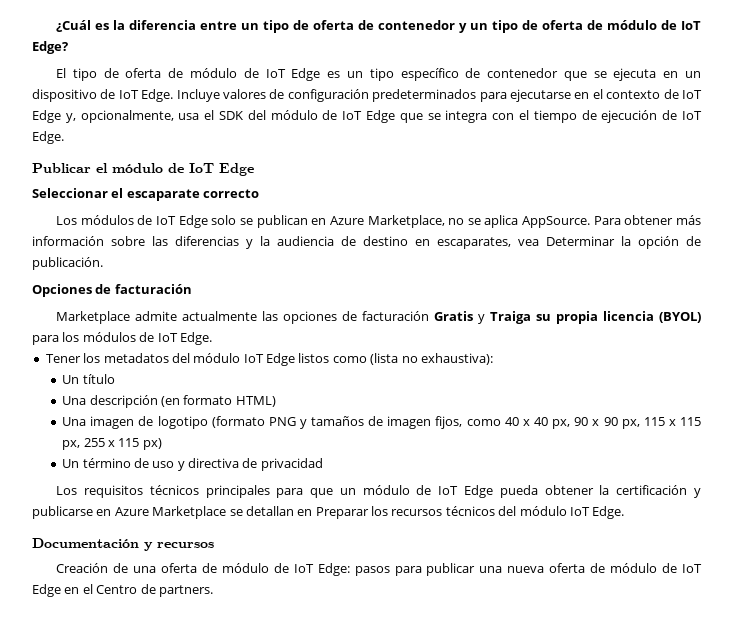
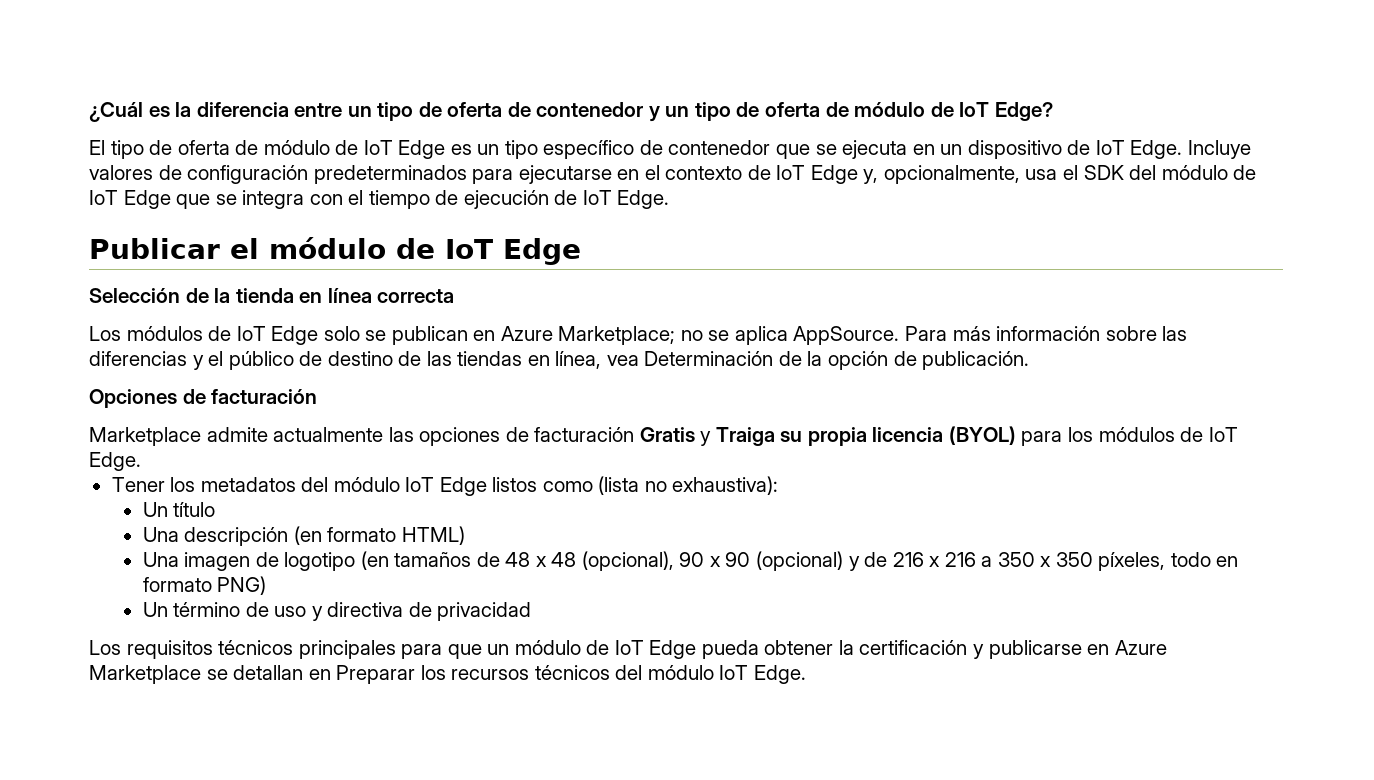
[32,188,260,201] Seleccionar el escaparate correcto -> [89,288,455,303] Selección de la tienda en línea correcta
[367,215,445,228] Marketplace, -> [558,326,676,345] Marketplace;
[624,215,674,225] obtener -> (948, 333) none
[260,236,615,249] la audiencia de destino en escaparates, vea Determinar -> [208,351,802,370] el público de destino de las tiendas en línea, vea Determinación de
[211,416,702,429] [62,438,162,450] (formato PNG y tamaños de imagen fijos, como 40 x 40 px, 90 x 90 px, 115 x 115 px, 255 x 115 px) -> [360,551,1239,571] [142,576,267,595] (en tamaños de 48 x 48 (opcional), 90 x 90 (opcional) y de 216 x 216 a 350 x 350 píxeles, todo en formato PNG)
[32,538,214,551] [56,563,702,576] [32,584,213,597] // Documentación y recursos // Creación de una oferta de módulo de IoT Edge: pasos para publicar una nueva oferta de módulo de IoT Edge en el Centro de partners. -> (806, 674) none

